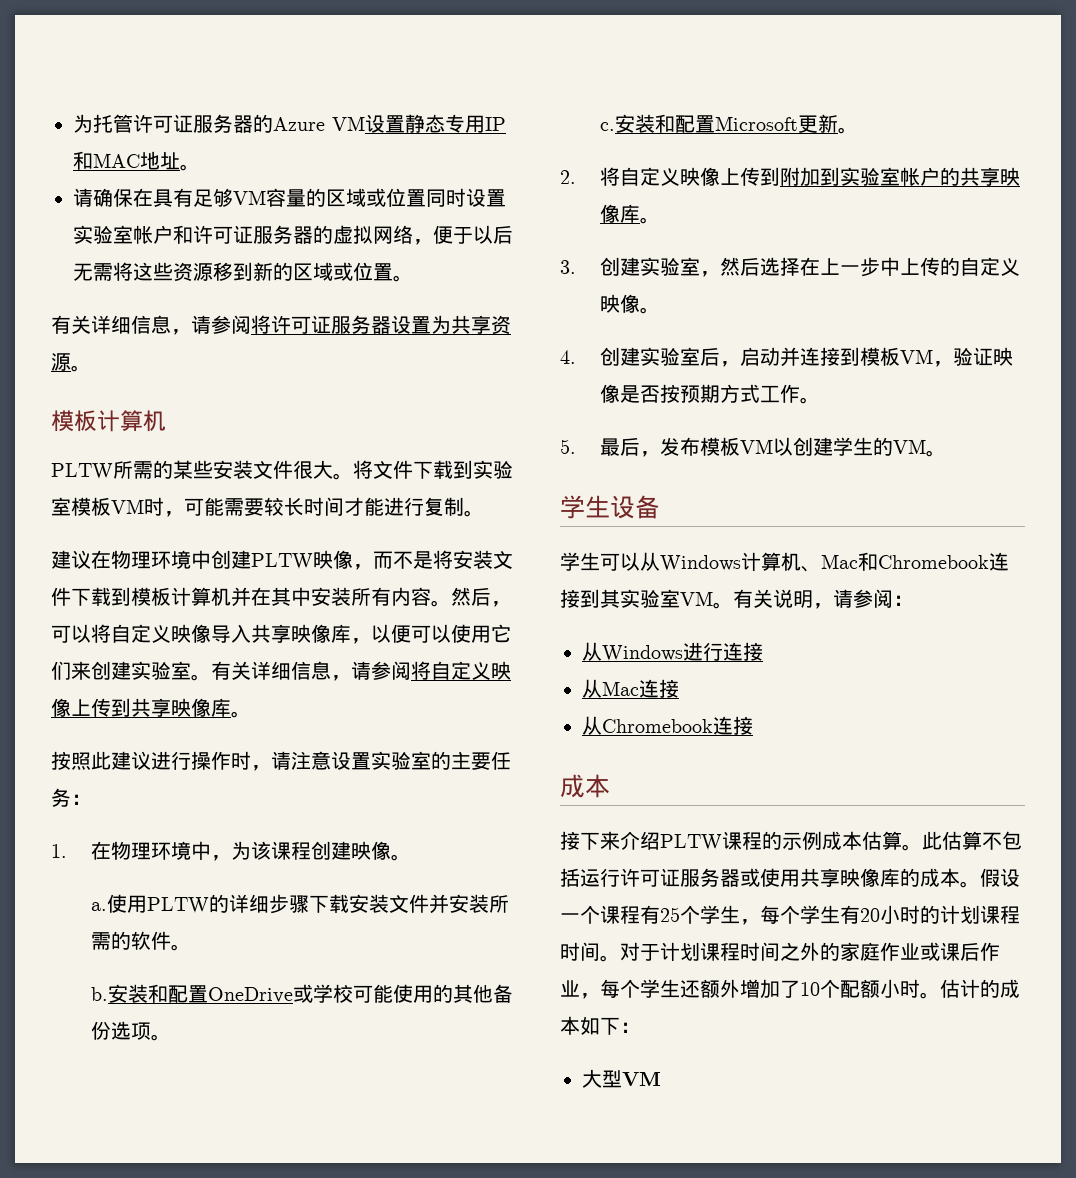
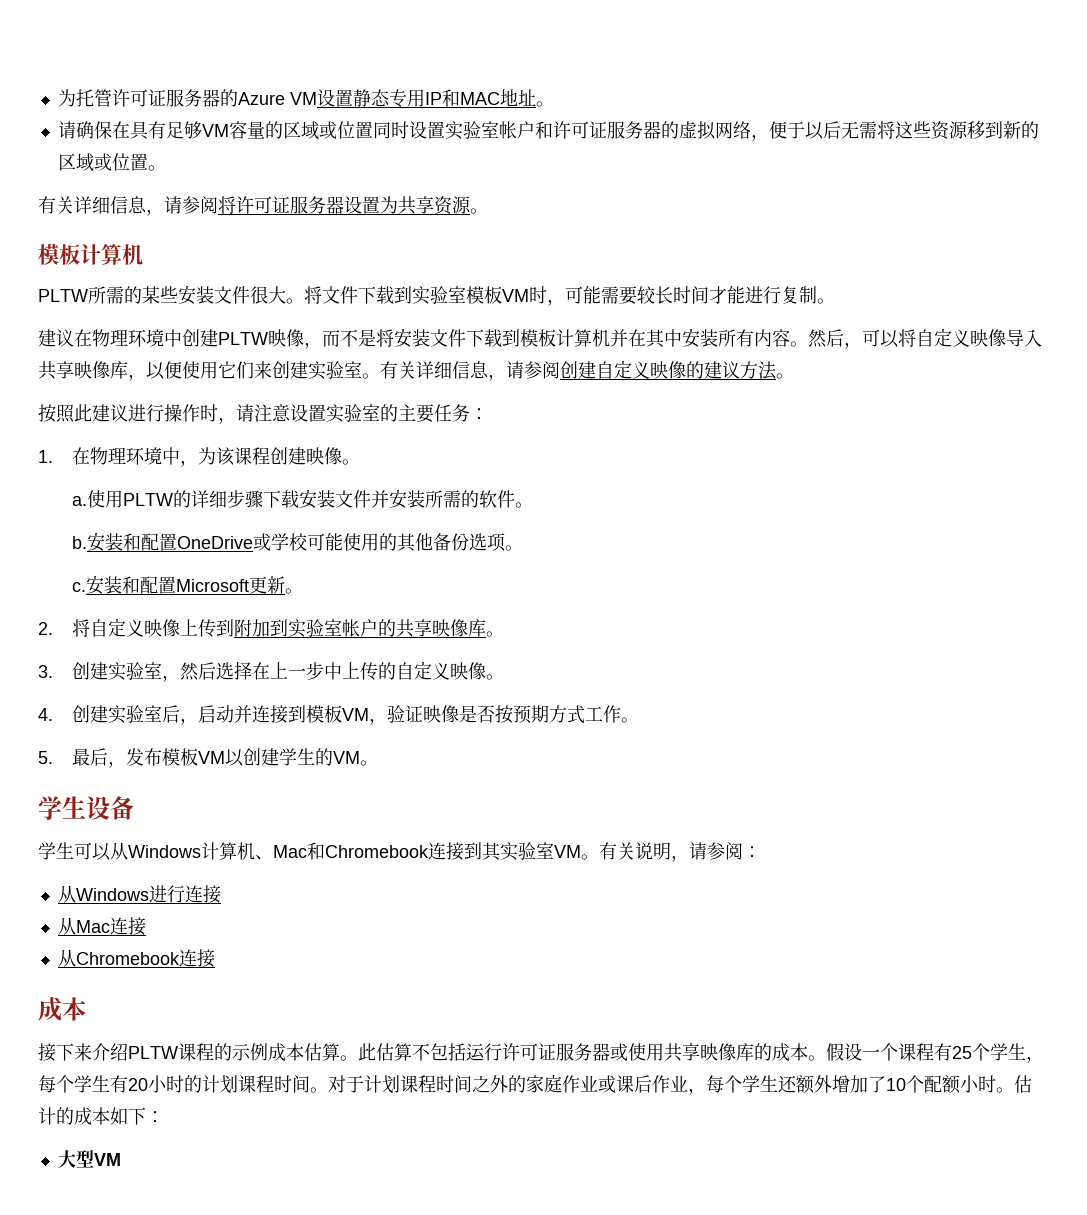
[411,624,451,643] 可以 -> (182, 370) none
[411,661,511,680] [51,698,231,717] 将自定义映像上传到共享映像库 -> [560,360,777,380] 创建自定义映像的建议方法

